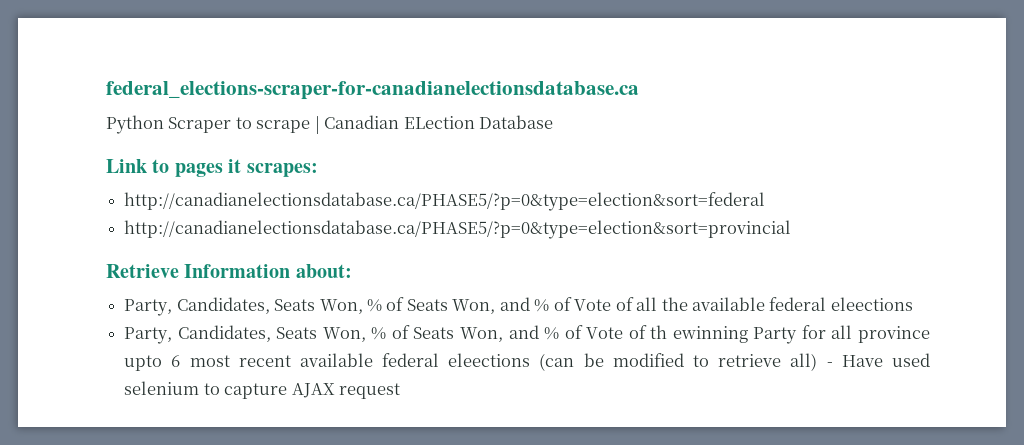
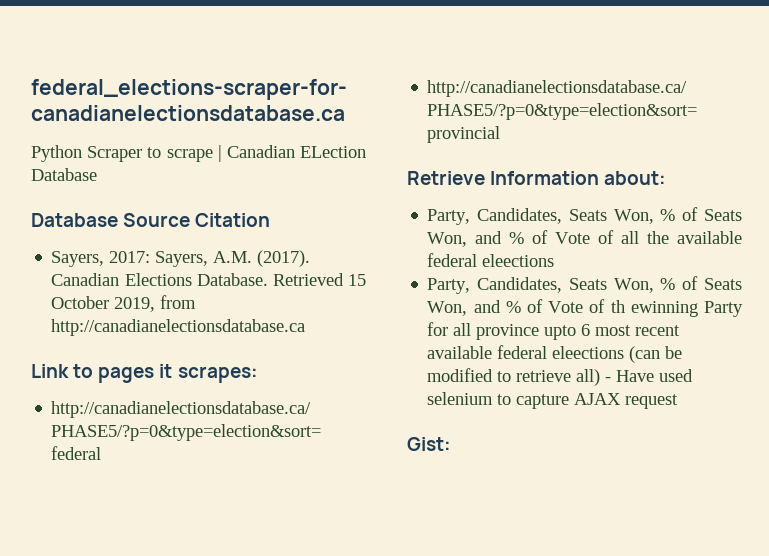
(554, 122) none -> [31,213,271,227] [51,250,311,267] [51,273,366,286] [51,295,197,312] [51,319,306,336] // Database Source Citation // Sayers, 2017: Sayers, A.M. (2017). Canadian Elections Database. Retrieved 15 October 2019, from http://canadianelectionsdatabase.ca
(400, 391) none -> [407,437,451,451] // Gist:

